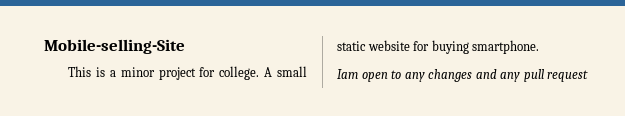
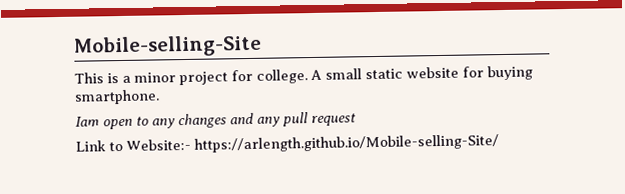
(589, 76) none -> [75,134,499,153] // Link to Website:- https://arlength.github.io/Mobile-selling-Site/

